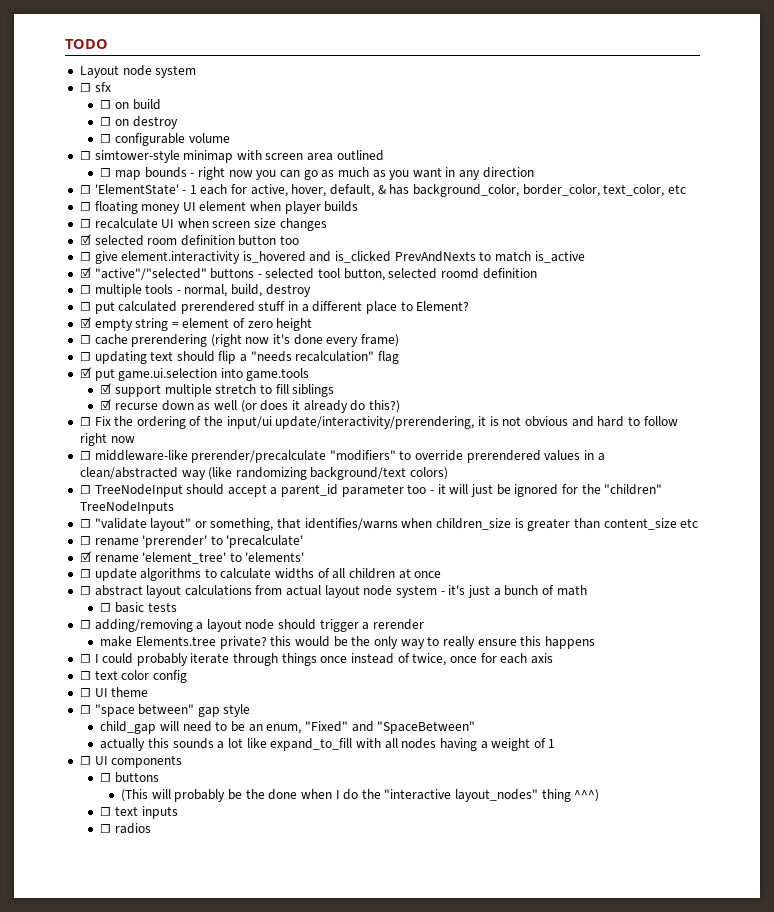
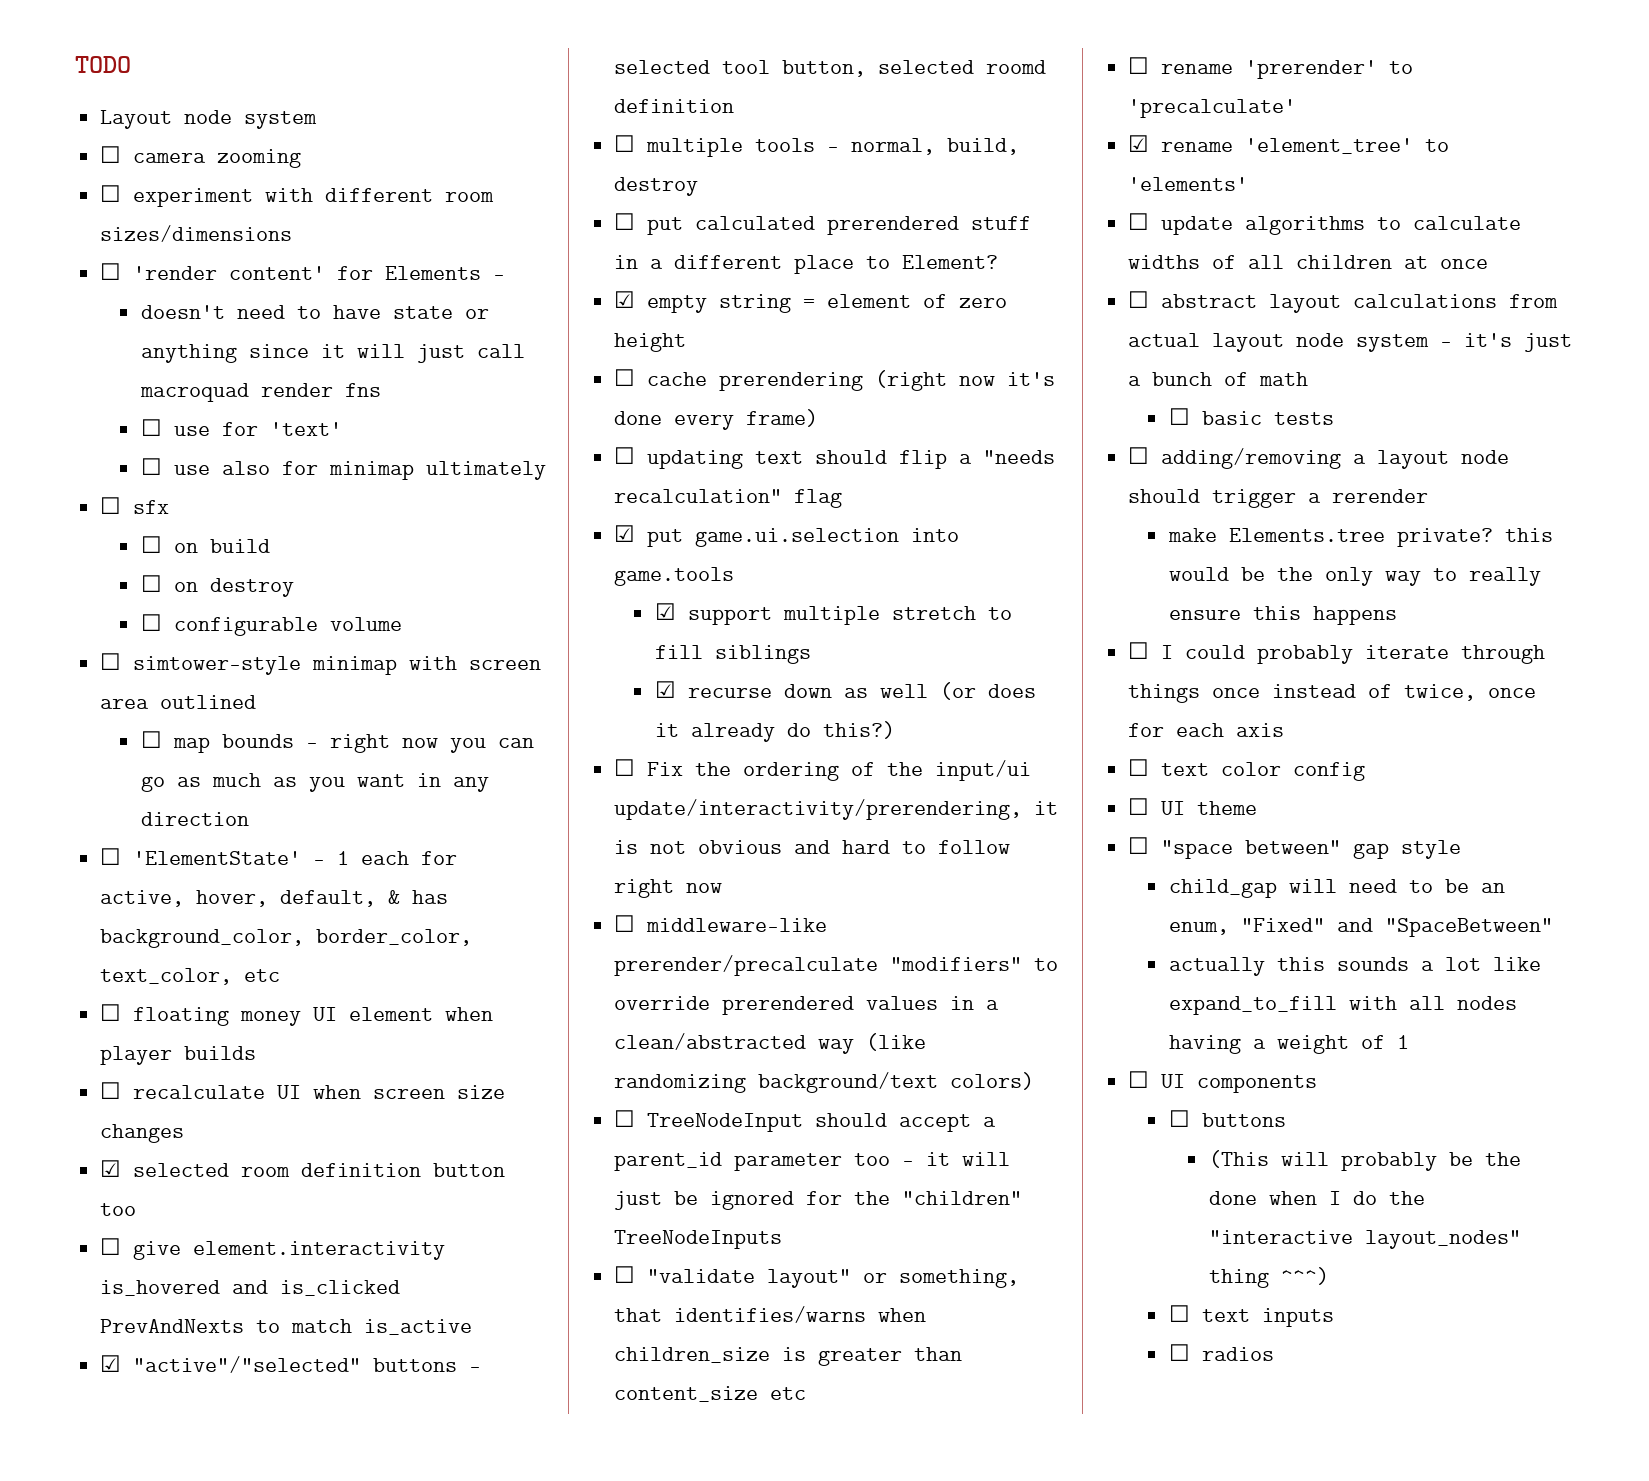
(197, 71) none -> [100,146,302,168] [100,185,495,207] [100,225,293,242] [100,263,506,280] [140,305,489,319] [140,344,525,363] [139,383,381,402] [140,419,342,436] [140,458,546,480] // ☐ camera zooming // ☐ experiment with different room sizes/dimensions // ☐ 'render content' for Elements - // doesn't need to have state or anything since it will just call macroquad render fns // ☐ use for 'text' // ☐ use also for minimap ultimately

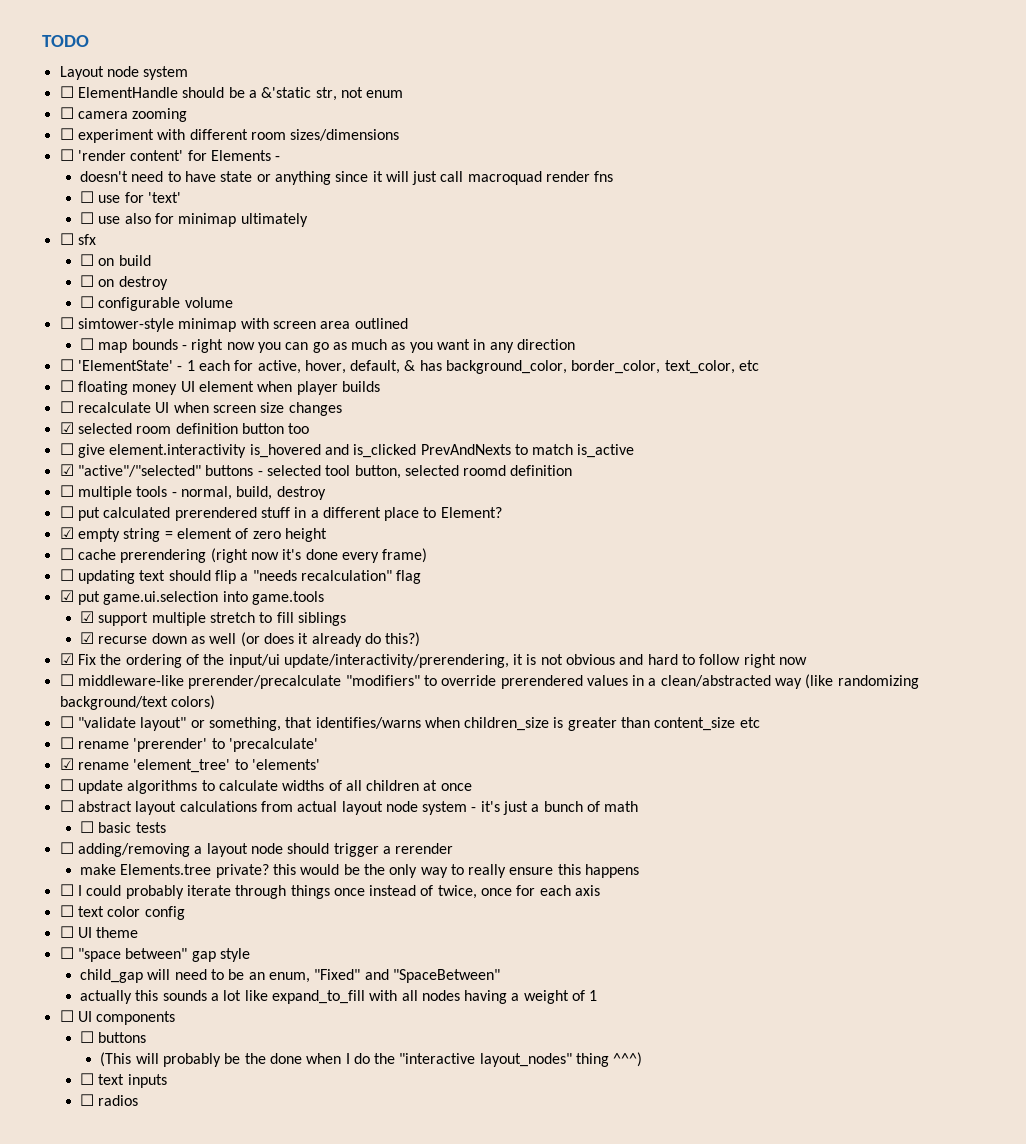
(318, 120) none -> [59,86,404,101] // ☐ ElementHandle should be a &'static str, not enum
[614,759,636,776] ☐ -> [59,653,74,665] ☑
[614,1110,997,1132] [614,1152,1011,1171] [614,1191,1023,1210] [614,1230,783,1249] // ☐ TreeNodeInput should accept a parent_id parameter too - it will just be ignored for the "children" TreeNodeInputs -> (215, 702) none

